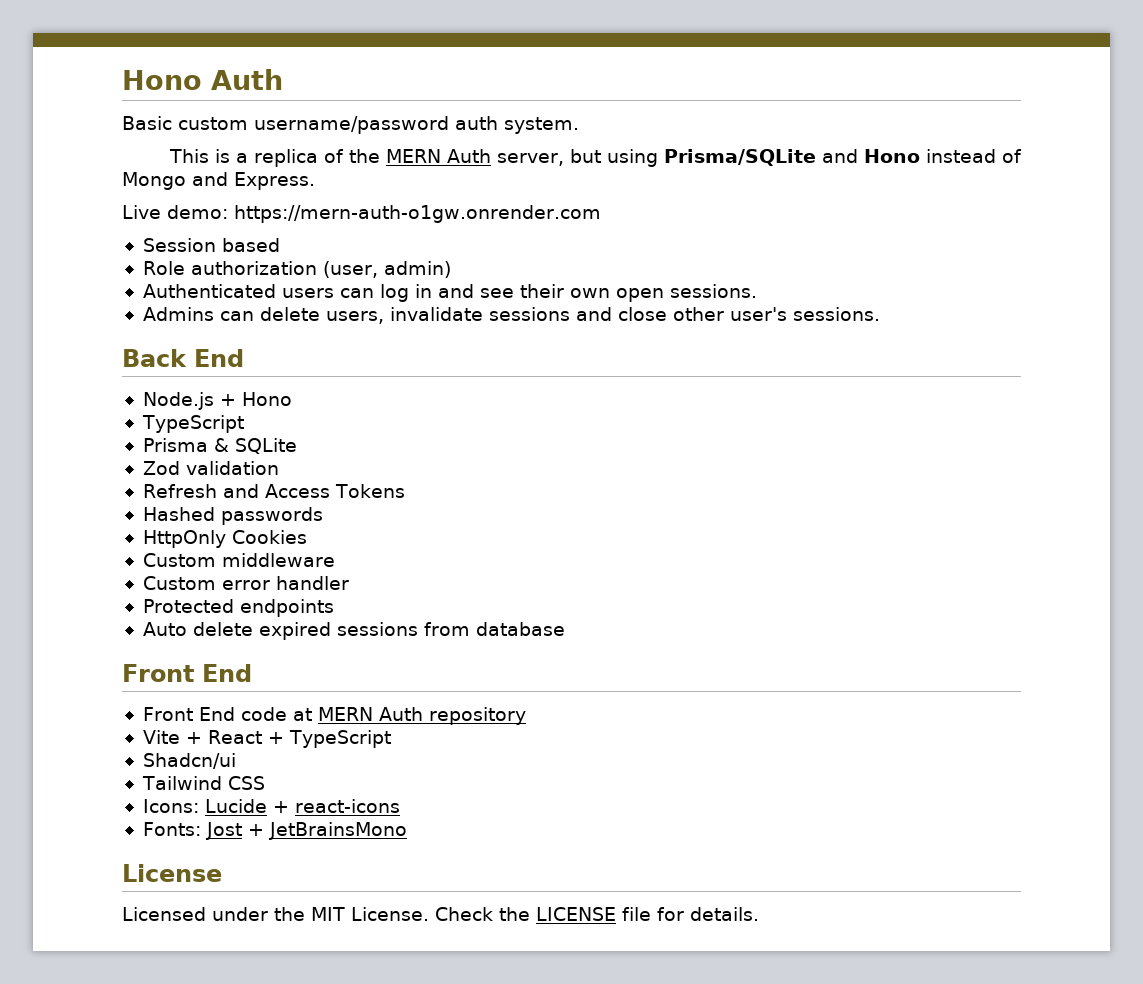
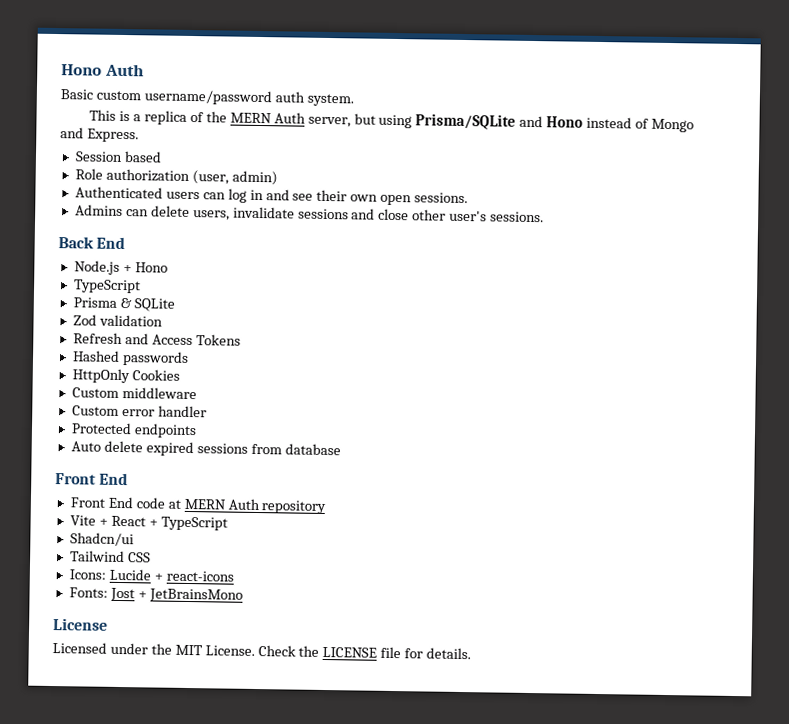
[122,205,601,223] // Live demo: https://mern-auth-o1gw.onrender.com -> (139, 135) none

